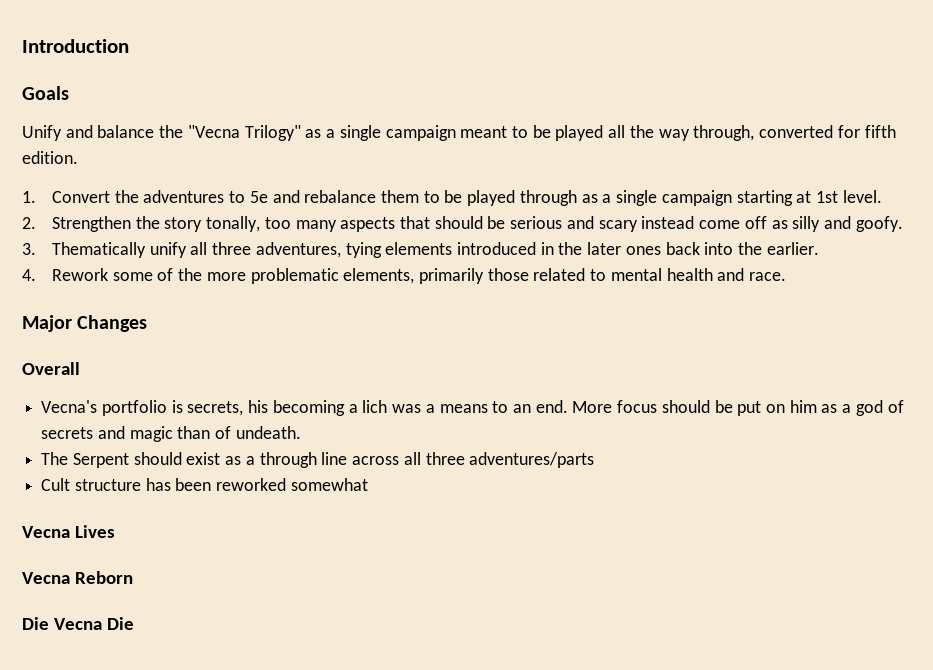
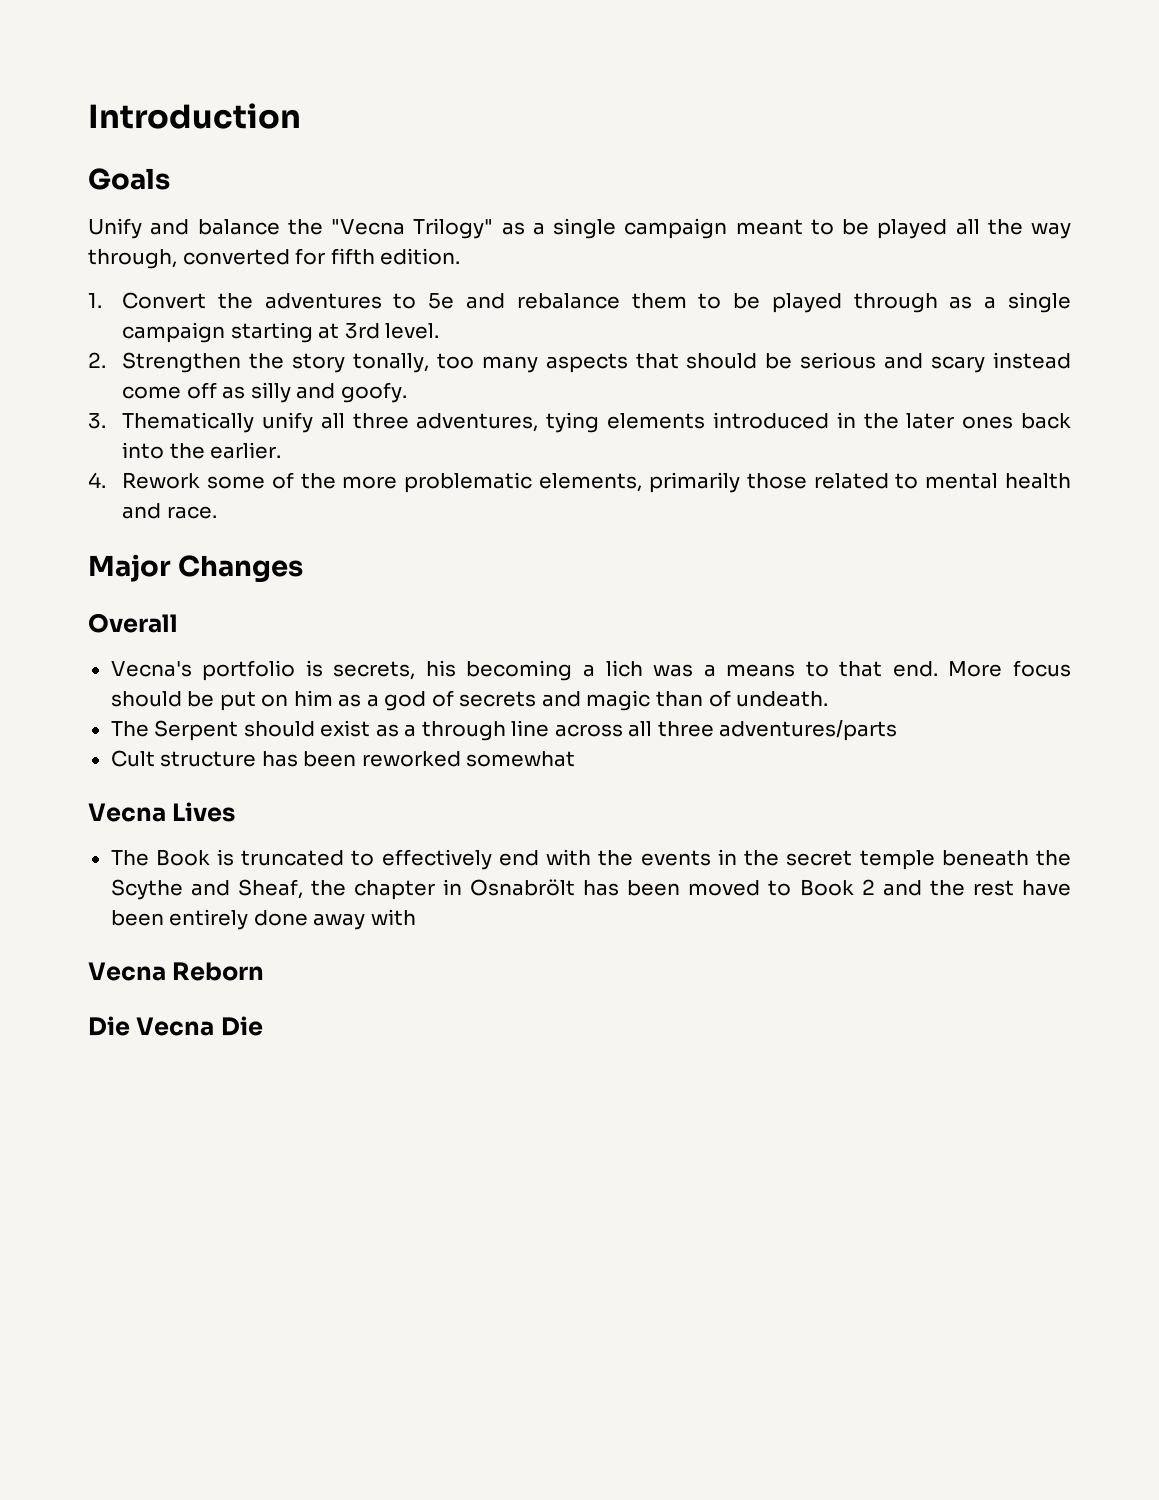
[815,191,838,203] 1st -> [344,323,380,339] 3rd
[512,404,531,413] an -> [839,661,883,677] that
(115, 531) none -> [110,849,1072,870] [110,879,1072,900] [110,909,416,930] // The Book is truncated to effectively end with the events in the secret temple beneath the Scythe and Sheaf, the chapter in Osnabrölt has been moved to Book 2 and the rest have been entirely done away with

